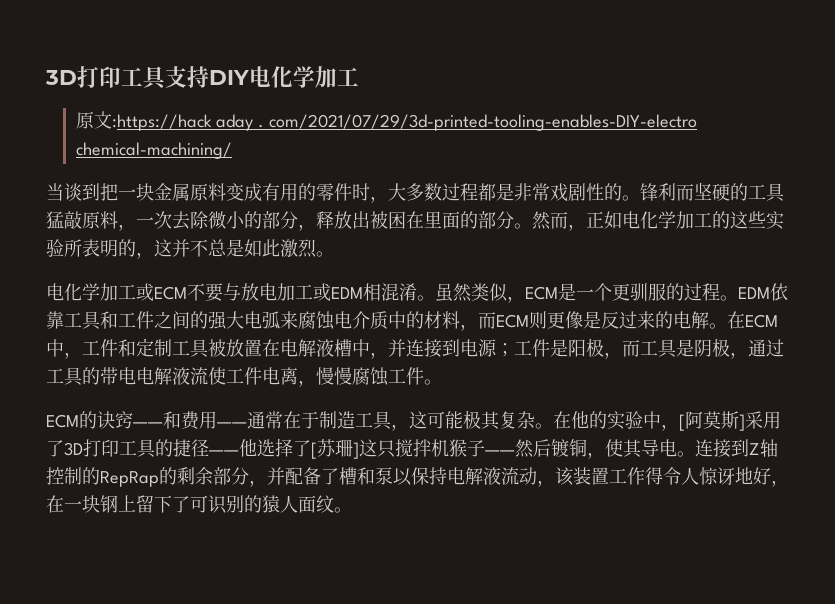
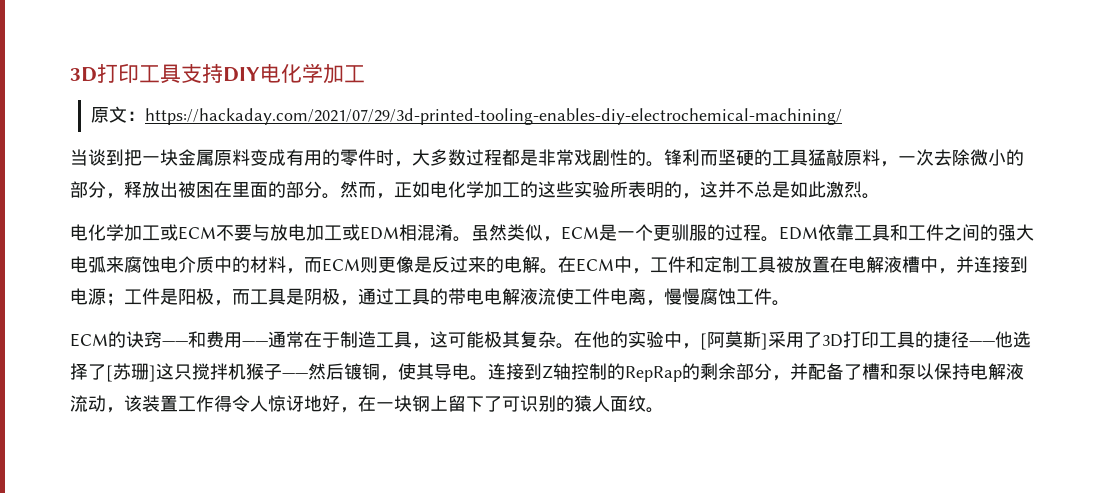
[111,114,698,131] [75,142,232,159] :https://hack aday . com/2021/07/29/3d-printed-tooling-enables-DIY-electro chemical-machining/ -> [126,108,842,125] ：https://hackaday.com/2021/07/29/3d-printed-tooling-enables-diy-electrochemical-machining/

